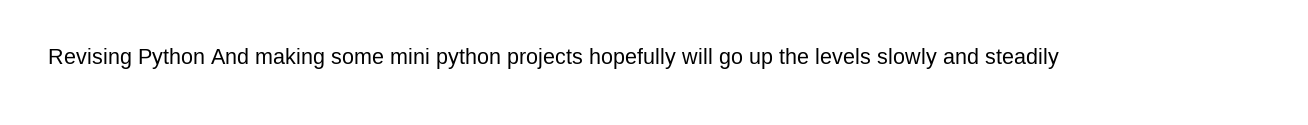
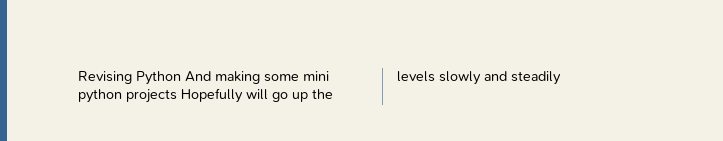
[589,48,676,69] hopefully -> [181,88,243,103] Hopefully

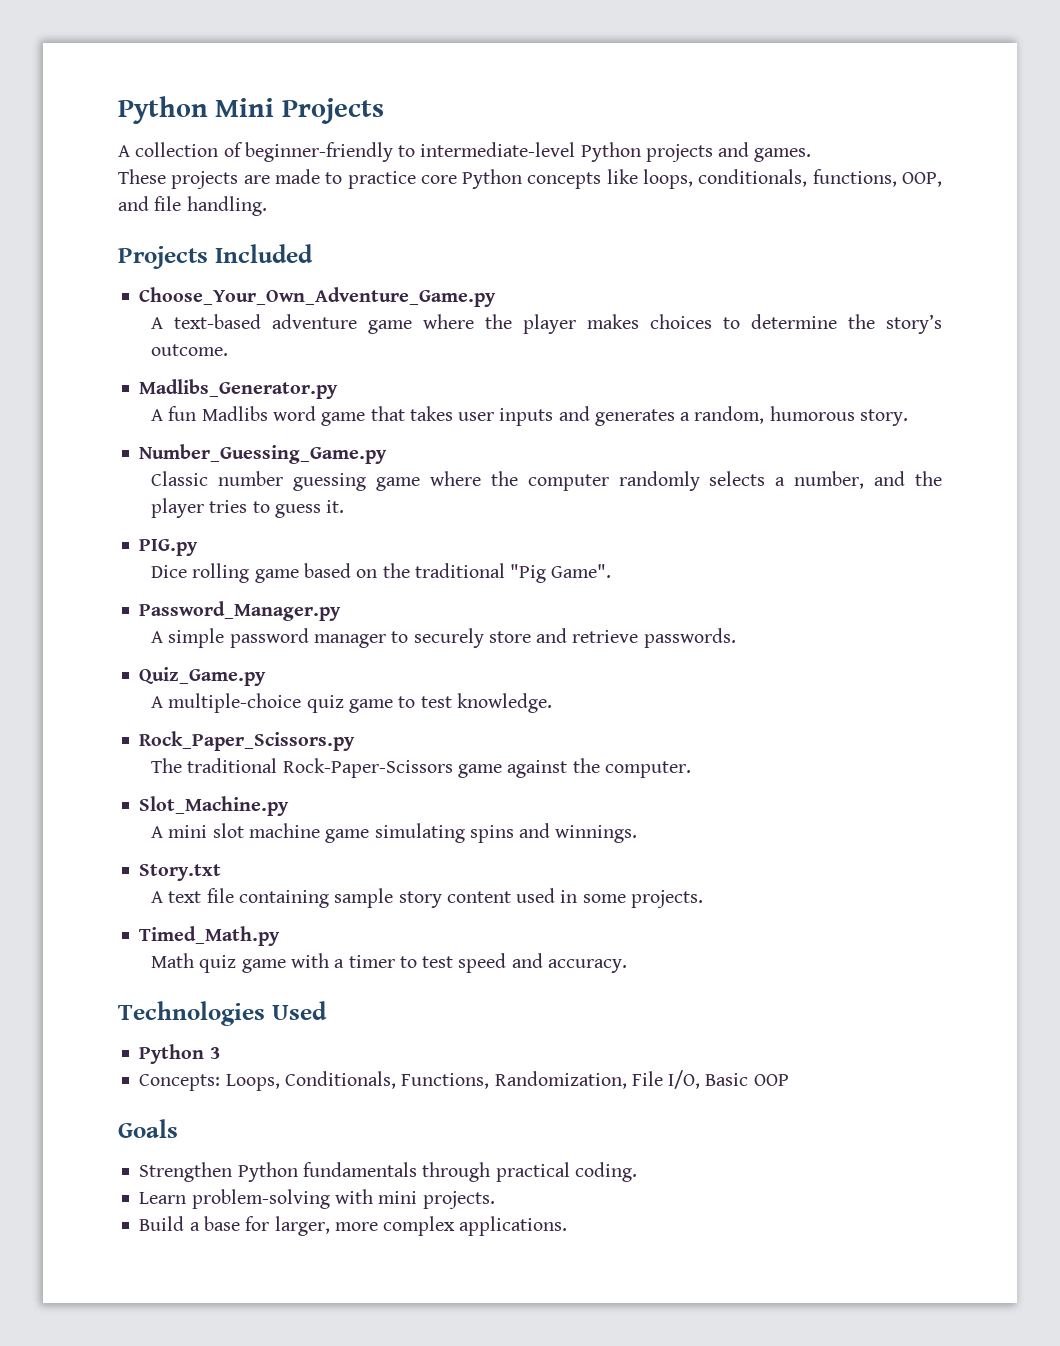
[78,71,329,85] [78,88,333,103] [397,71,561,85] Revising Python And making some mini python projects Hopefully will go up the levels slowly and steadily -> [118,96,384,124] [118,142,812,162] [118,169,942,189] [118,196,267,216] [118,244,313,269] [139,287,497,307] [151,314,943,334] [151,344,229,356] [139,379,339,399] [151,406,908,426] [139,444,388,464] [151,471,942,491] [151,498,345,518] [139,539,199,556] [151,563,612,583] [139,601,342,621] [151,628,736,648] [139,667,267,686] [151,693,552,713] [139,731,356,751] [151,758,691,778] [139,796,290,816] [151,823,638,843] [139,864,222,881] [151,888,703,908] [139,926,281,946] [151,953,627,973] [118,1001,327,1026] [139,1044,220,1064] [139,1070,789,1091] [118,1119,178,1138] [139,1162,637,1182] [139,1189,495,1209] [139,1216,568,1236] Python Mini Projects // A collection of beginner-friendly to intermediate-level Python projects and games. // These projects are made to practice core Python concepts like loops, conditionals, functions, OOP, and file handling. // Projects Included // Choose_Your_Own_Adventure_Game.py // A text-based adventure game where the player makes choices to determine the story’s outcome. // Madlibs_Generator.py // A fun Madlibs word game that takes user inputs and generates a random, humorous story. // Number_Guessing_Game.py // Classic number guessing game where the computer randomly selects a number, and the player tries to guess it. // PIG.py // Dice rolling game based on the traditional "Pig Game". // Password_Manager.py // A simple password manager to securely store and retrieve passwords. // Quiz_Game.py // A multiple-choice quiz game to test knowledge. // Rock_Paper_Scissors.py // The traditional Rock-Paper-Scissors game against the computer. // Slot_Machine.py // A mini slot machine game simulating spins and winnings. // Story.txt // A text file containing sample story content used in some projects. // Timed_Math.py // Math quiz game with a timer to test speed and accuracy. // Technologies Used // Python 3 // Concepts: Loops, Conditionals, Functions, Randomization, File I/O, Basic OOP // Goals // Strengthen Python fundamentals through practical coding. // Learn problem-solving with mini projects. // Build a base for larger, more complex applications.

